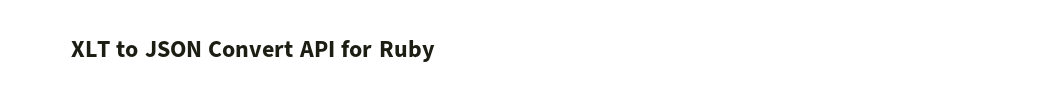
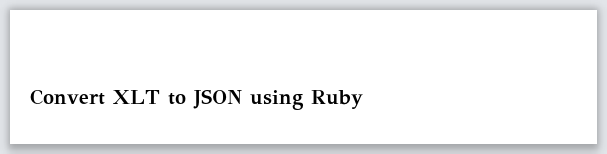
(71, 49) none -> [30,89,105,105] Convert
[208,40,373,57] Convert API for -> [249,90,304,110] using

